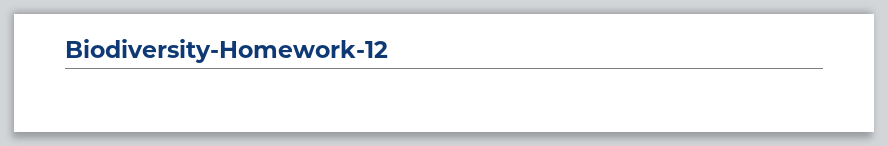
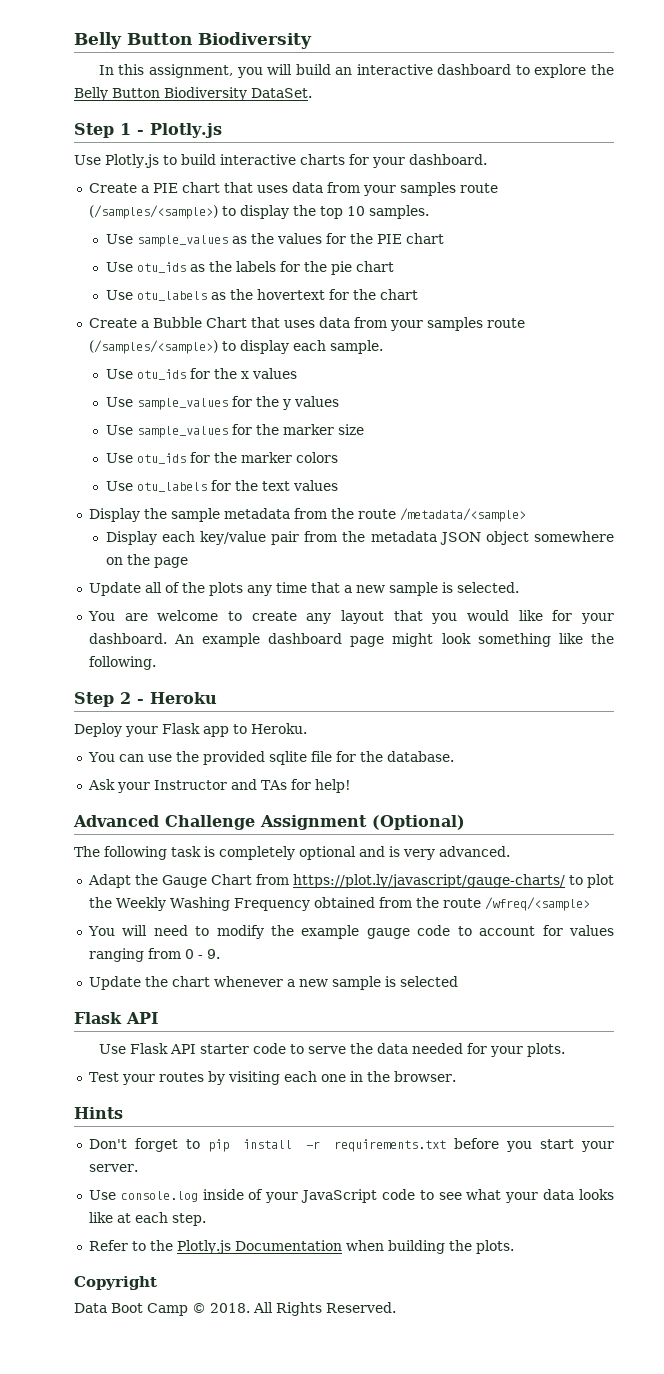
[65,39,388,63] Biodiversity-Homework-12 -> [74,32,312,49] [98,64,614,78] [74,87,312,101] [74,123,222,138] [74,154,487,168] [88,182,498,196] [88,205,429,219] [105,233,444,247] [105,261,394,275] [105,289,418,301] [88,317,525,331] [88,340,383,354] [105,368,297,380] [105,396,339,410] [105,424,364,438] [105,452,338,464] [105,480,338,492] [88,508,526,522] [105,531,614,545] [105,554,188,568] [88,582,519,596] [87,610,614,624] [88,633,615,647] [88,656,156,670] [74,692,217,707] [74,723,307,737] [87,751,454,765] [87,779,351,793] [73,815,465,830] [74,846,510,860] [87,874,614,888] [88,897,590,911] [87,925,614,939] [88,948,220,962] [88,976,458,990] [74,1012,158,1024] [98,1043,565,1057] [88,1071,456,1085] [74,1107,123,1119] [88,1138,614,1152] [88,1164,138,1172] [88,1189,614,1203] [88,1212,206,1226] [88,1240,514,1254] [74,1276,157,1290] [74,1302,396,1316] Belly Button Biodiversity // In this assignment, you will build an interactive dashboard to explore the Belly Button Biodiversity DataSet. // Step 1 - Plotly.js // Use Plotly.js to build interactive charts for your dashboard. // Create a PIE chart that uses data from your samples route (/samples/<sample>) to display the top 10 samples. // Use sample_values as the values for the PIE chart // Use otu_ids as the labels for the pie chart // Use otu_labels as the hovertext for the chart // Create a Bubble Chart that uses data from your samples route (/samples/<sample>) to display each sample. // Use otu_ids for the x values // Use sample_values for the y values // Use sample_values for the marker size // Use otu_ids for the marker colors // Use otu_labels for the text values // Display the sample metadata from the route /metadata/<sample> // Display each key/value pair from the metadata JSON object somewhere on the page // Update all of the plots any time that a new sample is selected. // You are welcome to create any layout that you would like for your dashboard. An example dashboard page might look something like the following. // Step 2 - Heroku // Deploy your Flask app to Heroku. // You can use the provided sqlite file for the database. // Ask your Instructor and TAs for help! // Advanced Challenge Assignment (Optional) // The following task is completely optional and is very advanced. // Adapt the Gauge Chart from https://plot.ly/javascript/gauge-charts/ to plot the Weekly Washing Frequency obtained from the route /wfreq/<sample> // You will need to modify the example gauge code to account for values ranging from 0 - 9. // Update the chart whenever a new sample is selected // Flask API // Use Flask API starter code to serve the data needed for your plots. // Test your routes by visiting each one in the browser. // Hints // Don't forget to pip install -r requirements.txt before you start your server. // Use console.log inside of your JavaScript code to see what your data looks like at each step. // Refer to the Plotly.js Documentation when building the plots. // Copyright // Data Boot Camp © 2018. All Rights Reserved.

